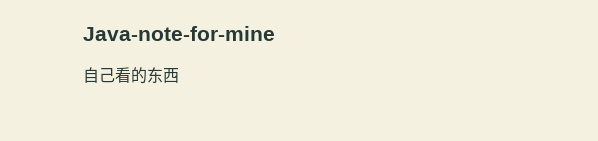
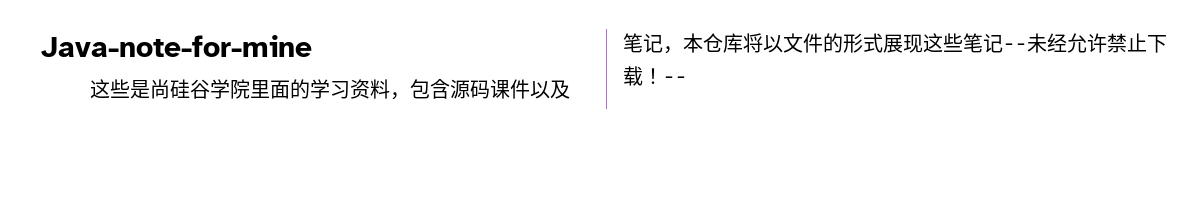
[83,67,179,84] 自己看的东西 -> [89,79,570,100] [623,33,1167,54] [623,66,687,86] 这些是尚硅谷学院里面的学习资料，包含源码课件以及笔记，本仓库将以文件的形式展现这些笔记--未经允许禁止下载！--

